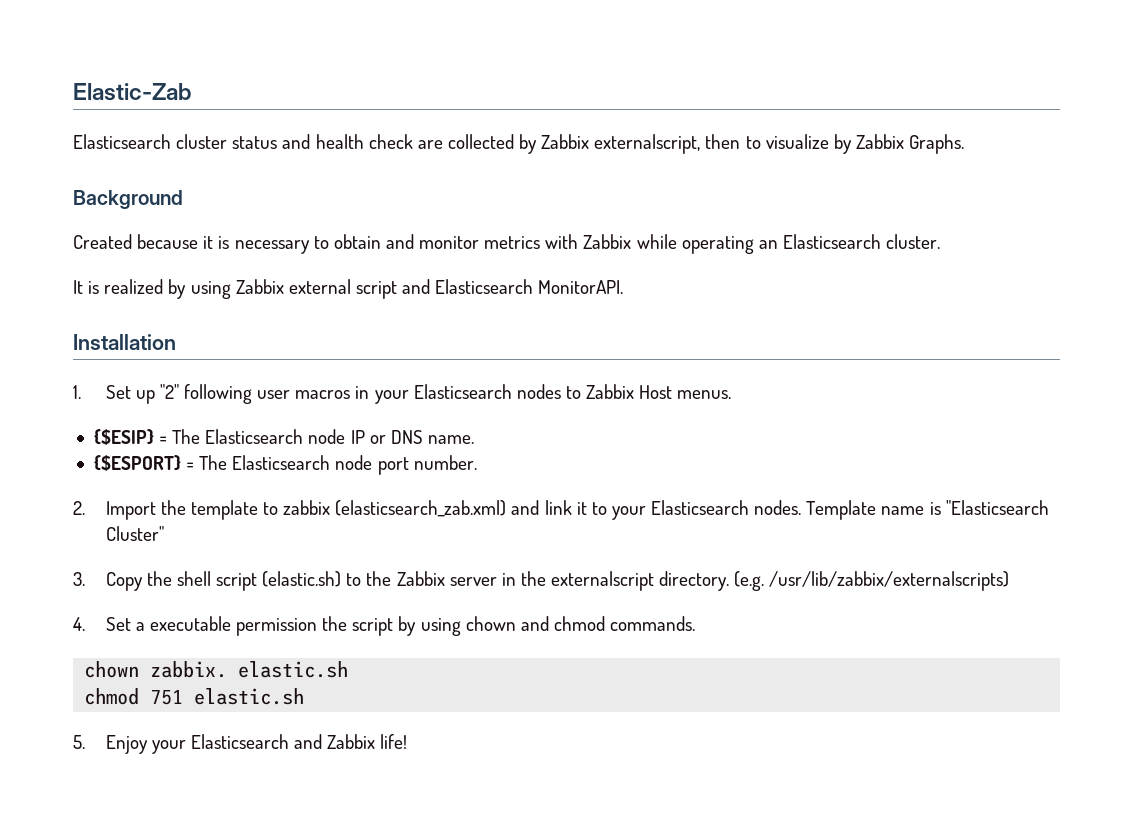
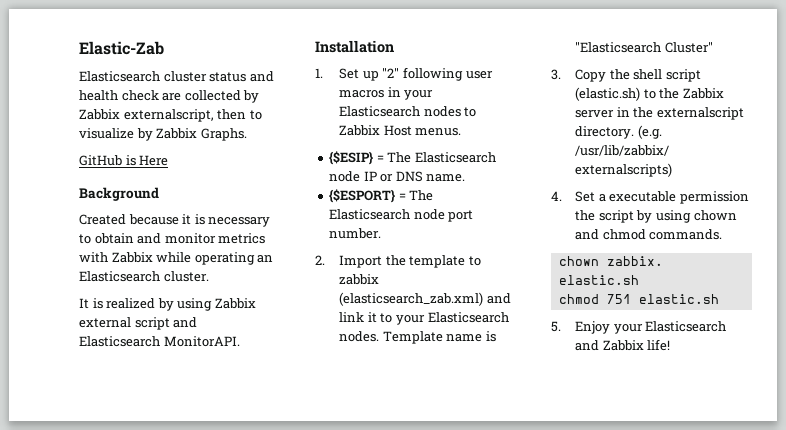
(965, 144) none -> [79,155,169,166] // GitHub is Here

